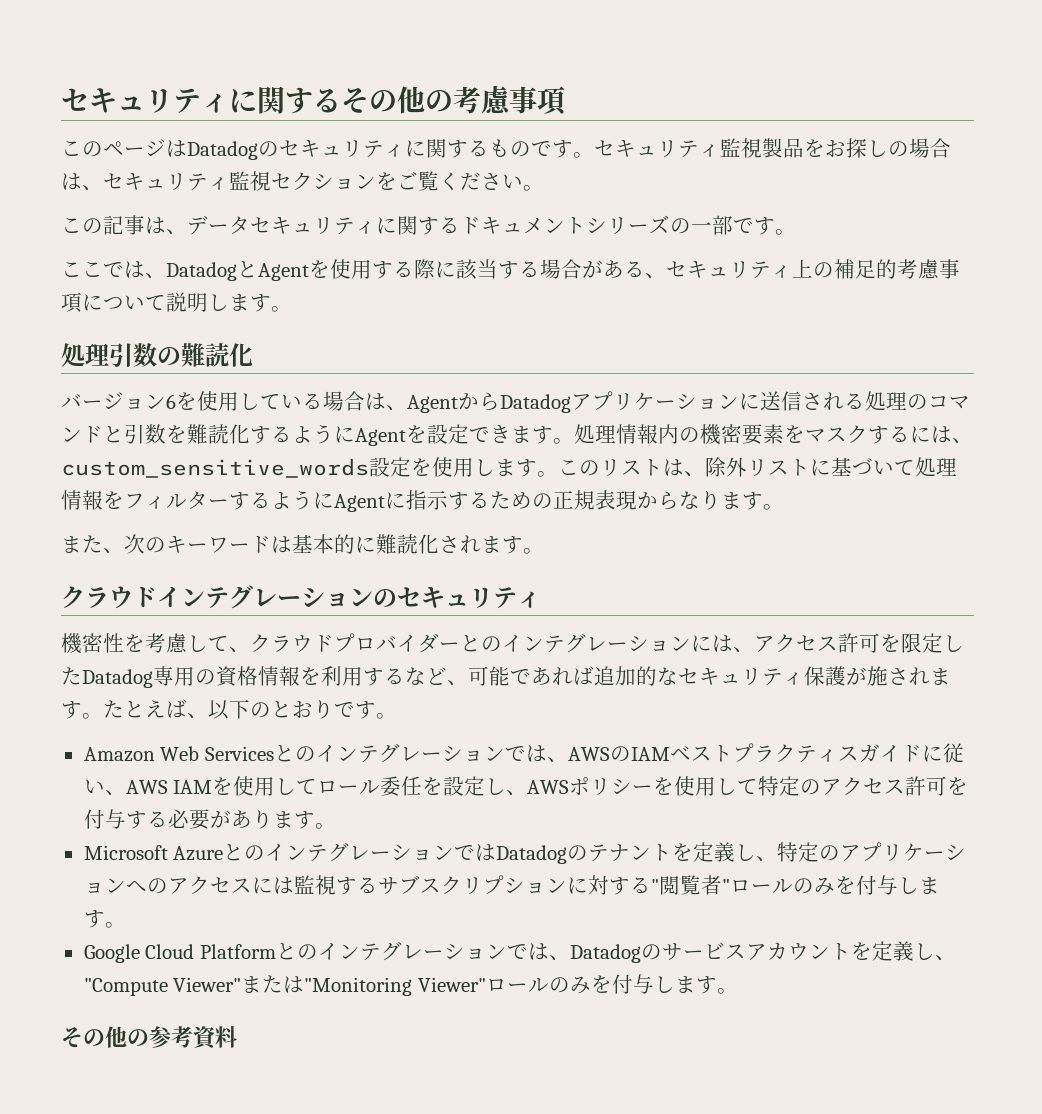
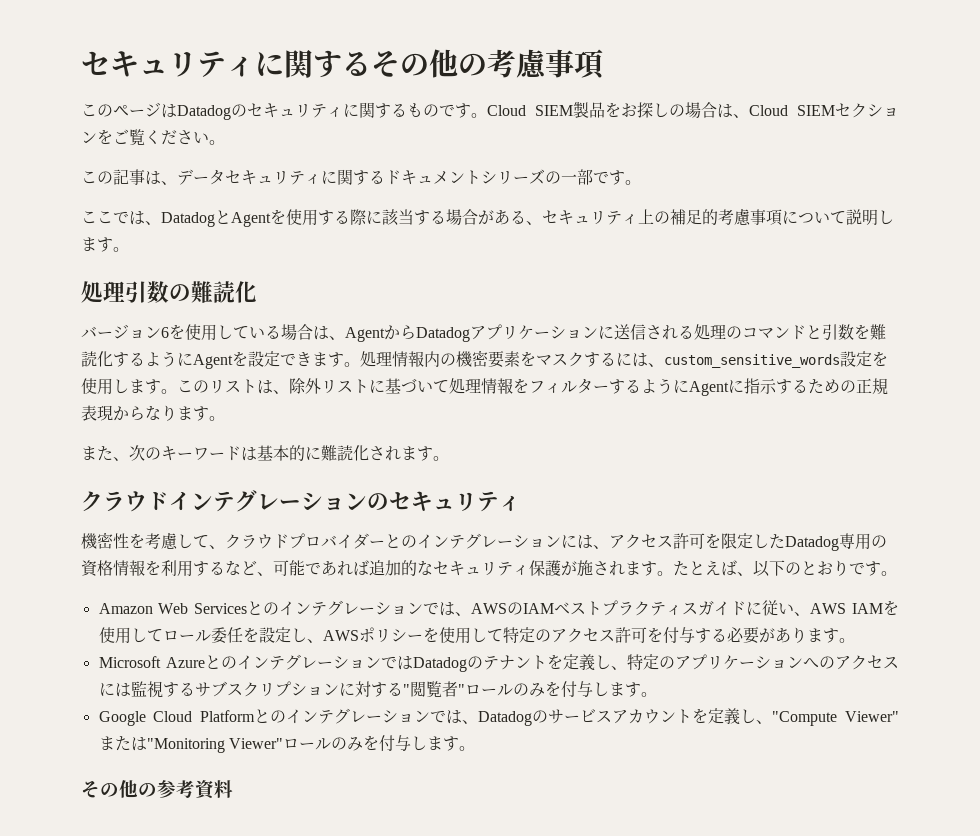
[594,138,762,158] セキュリティ監視 -> [487,105,573,116] Cloud SIEM
[103,171,271,191] セキュリティ監視 -> [749,105,835,116] Cloud SIEM

